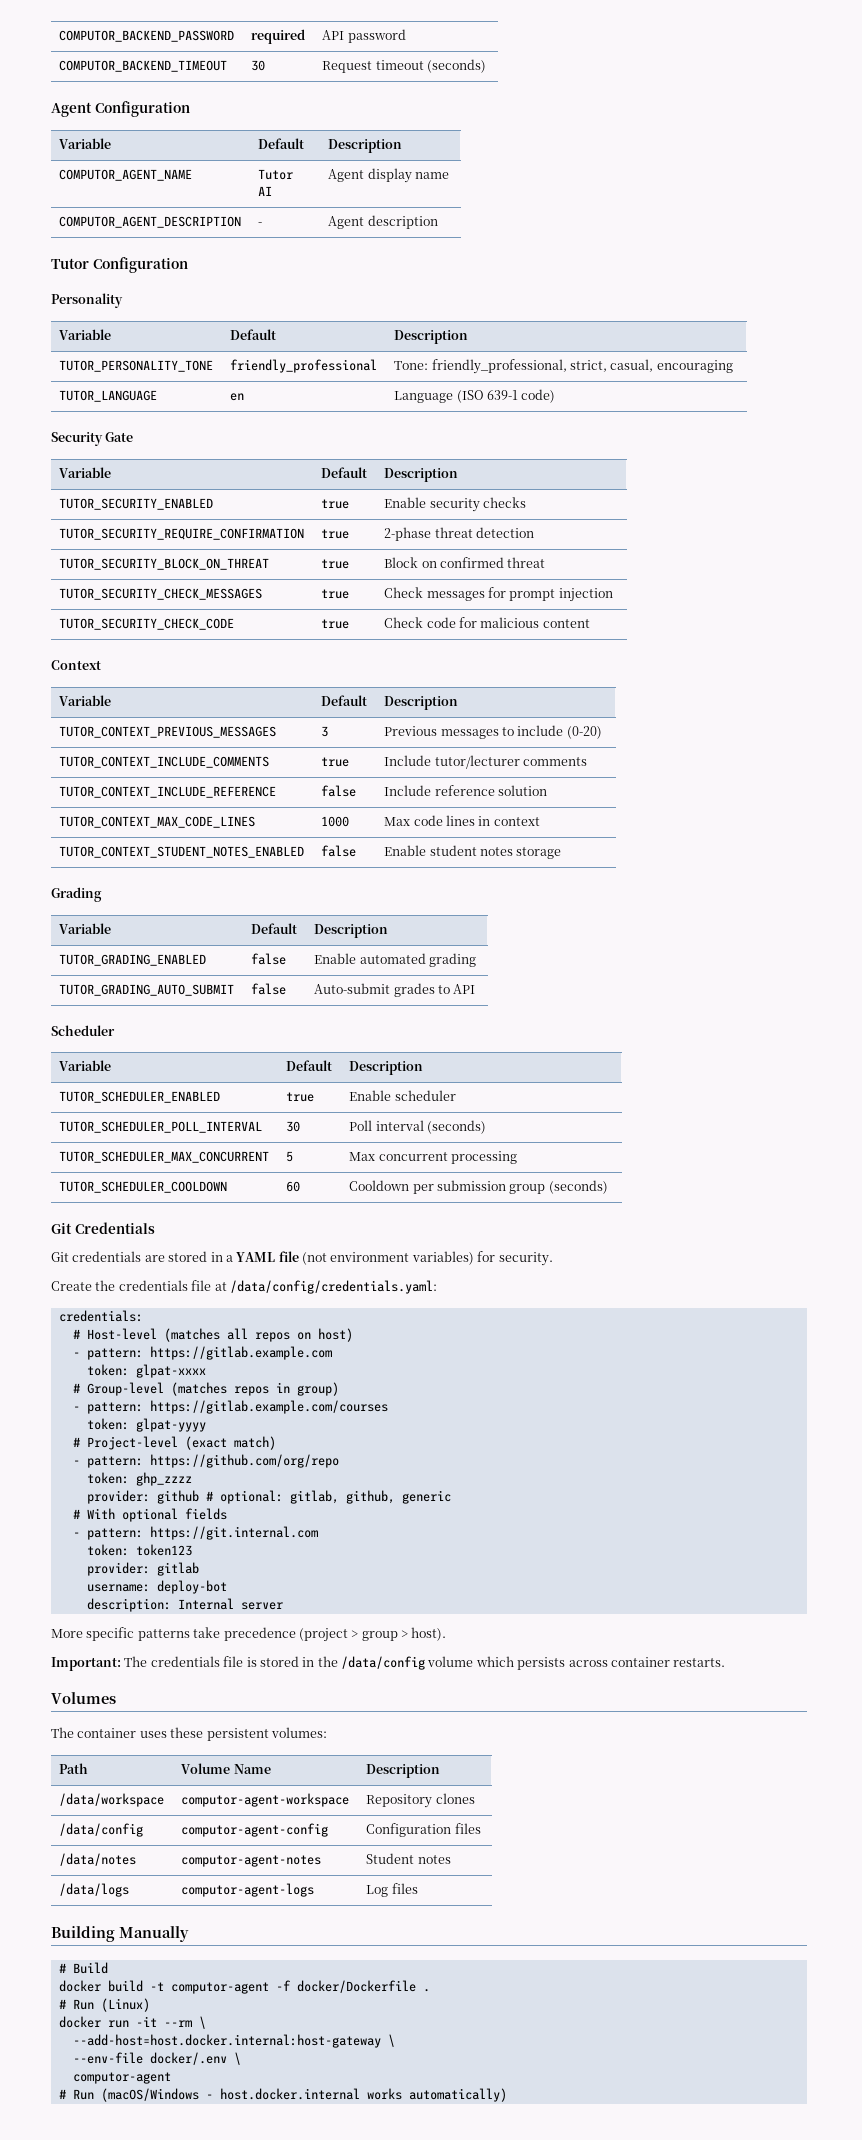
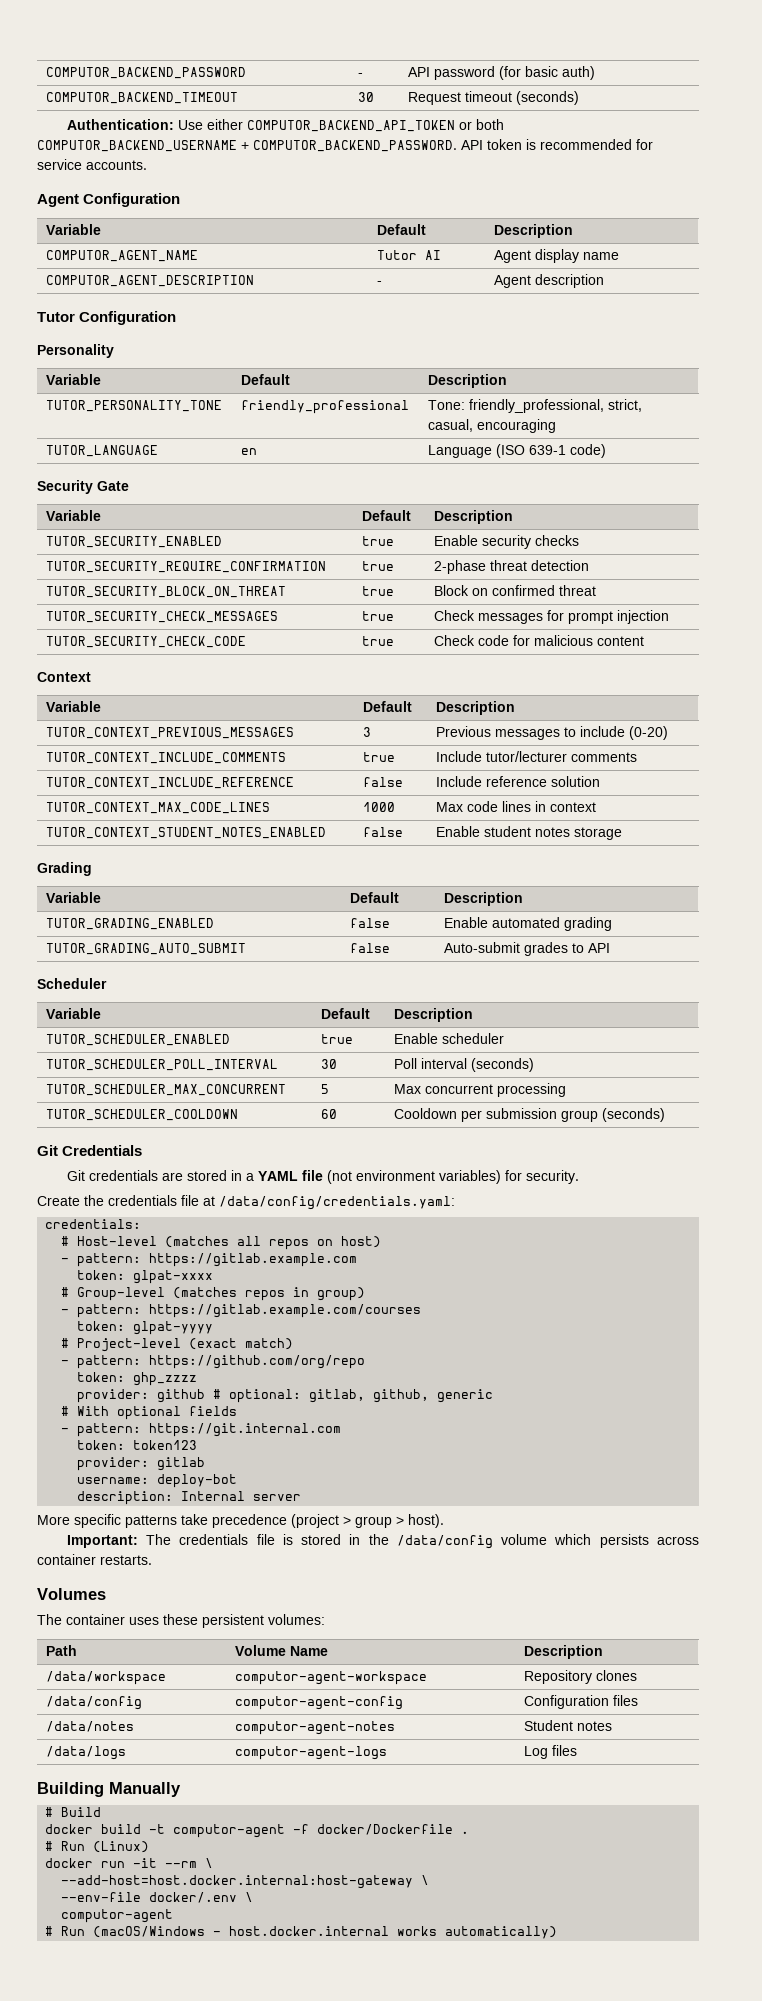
[251,29,306,44] required -> [358,73,364,77] -
(406, 36) none -> [499,66,596,80] (for basic auth)
(486, 66) none -> [66,119,504,132] [37,139,653,152] [37,159,147,170] // Authentication: Use either COMPUTOR_BACKEND_API_TOKEN or both COMPUTOR_BACKEND_USERNAME + COMPUTOR_BACKEND_PASSWORD. API token is recommended for service accounts.

